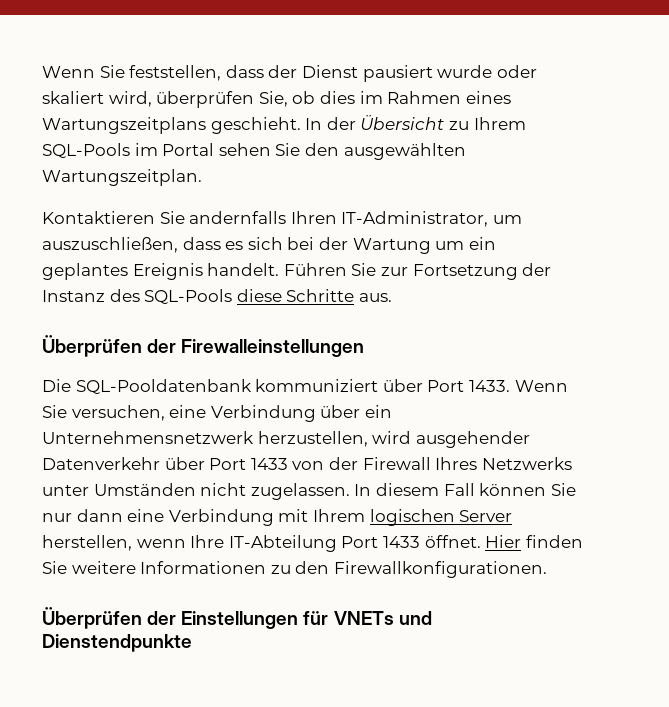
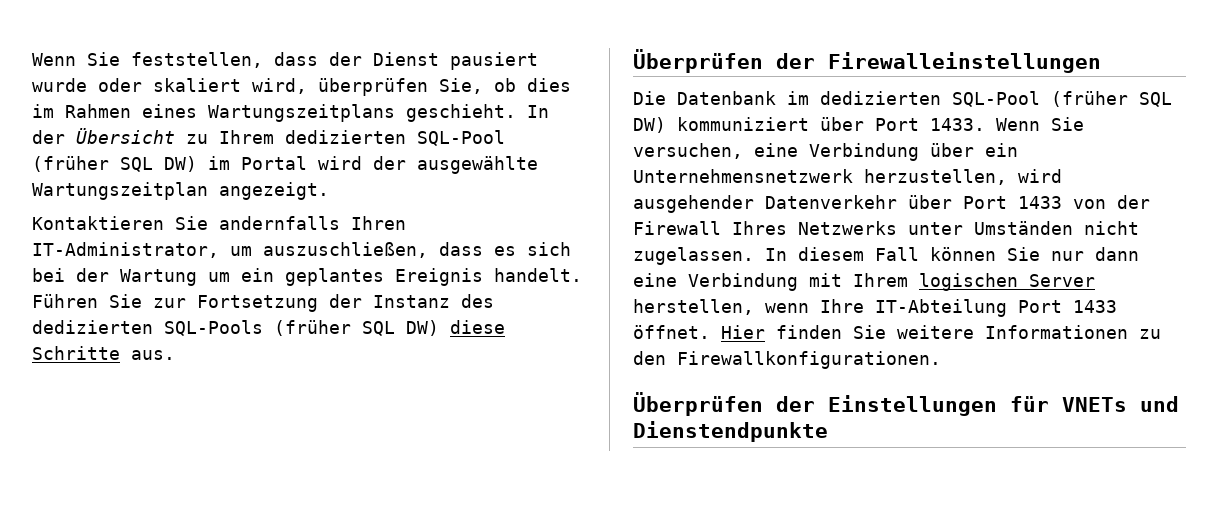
[42,143,466,160] [42,169,202,186] SQL-Pools im Portal sehen Sie den ausgewählten Wartungszeitplan. -> [285,130,505,146] [32,156,538,174] [32,182,329,200] dedizierten SQL-Pool (früher SQL DW) im Portal wird der ausgewählte Wartungszeitplan angezeigt.
[144,289,233,305] SQL-Pools -> [32,320,439,336] dedizierten SQL-Pools (früher SQL DW)
[75,379,252,395] SQL-Pooldatenbank -> [677,91,1172,107] [633,117,666,133] Datenbank im dedizierten SQL-Pool (früher SQL DW)

